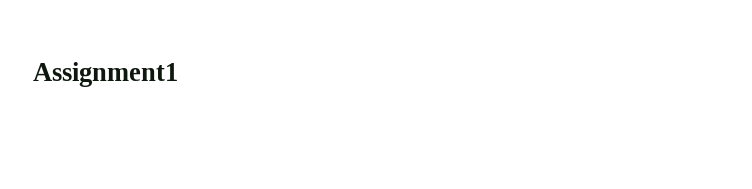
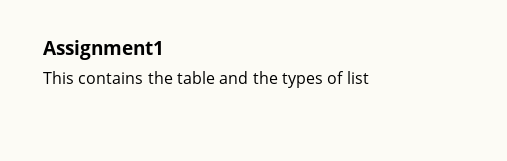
(178, 74) none -> [43,71,369,88] // This contains the table and the types of list

